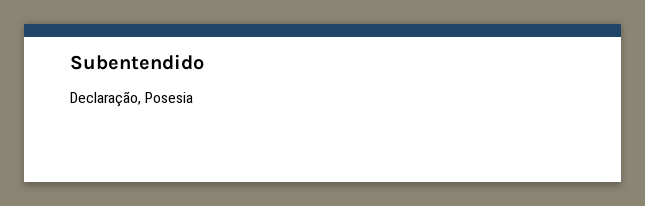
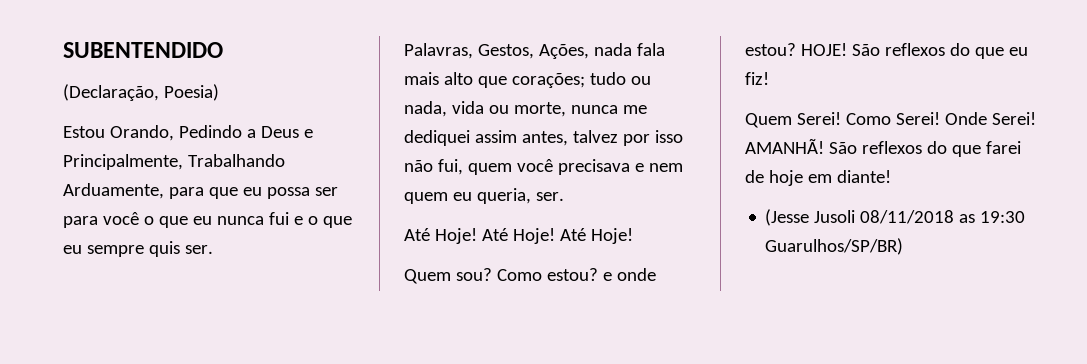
[70,54,204,70] [70,91,194,107] Subentendido // Declaração, Posesia -> [63,42,223,58] [63,84,219,101] [63,125,313,141] [63,154,285,170] [63,183,338,199] [63,212,352,228] [63,241,213,257] [404,43,665,59] [404,72,651,88] [404,101,647,117] [404,130,683,146] [404,159,683,175] [404,188,564,204] [404,228,633,244] [404,268,656,284] [745,43,1028,59] [745,72,769,85] [745,112,1036,128] [745,138,1021,157] [745,170,891,186] [765,209,1026,226] [765,238,904,255] SUBENTENDIDO // (Declaração, Poesia) // Estou Orando, Pedindo a Deus e Principalmente, Trabalhando Arduamente, para que eu possa ser para você o que eu nunca fui e o que eu sempre quis ser. // Palavras, Gestos, Ações, nada fala mais alto que corações; tudo ou nada, vida ou morte, nunca me dediquei assim antes, talvez por isso não fui, quem você precisava e nem quem eu queria, ser. // Até Hoje! Até Hoje! Até Hoje! // Quem sou? Como estou? e onde estou? HOJE! São reflexos do que eu fiz! // Quem Serei! Como Serei! Onde Serei! AMANHÃ! São reflexos do que farei de hoje em diante! // (Jesse Jusoli 08/11/2018 as 19:30 Guarulhos/SP/BR)

